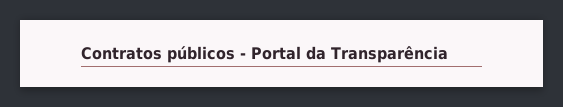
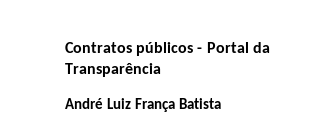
(448, 54) none -> [65,98,221,112] // André Luiz França Batista

